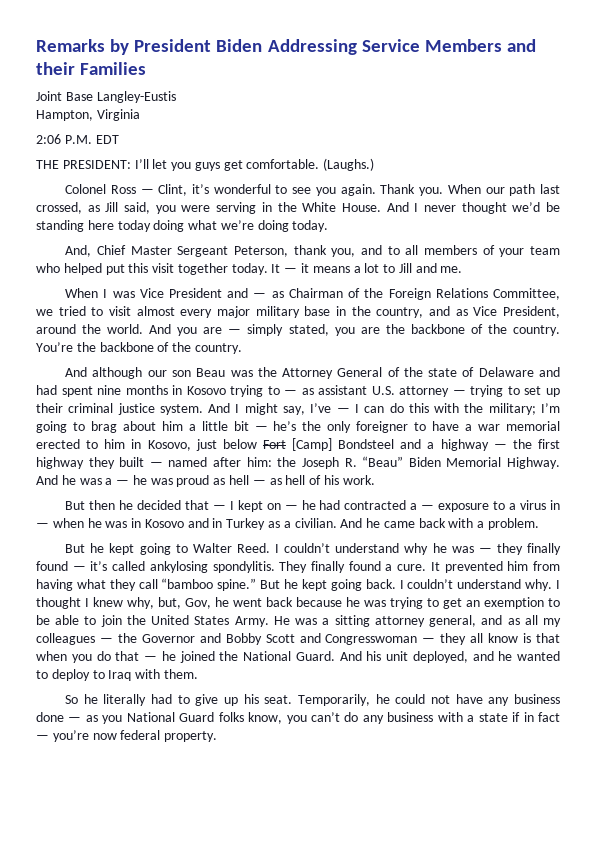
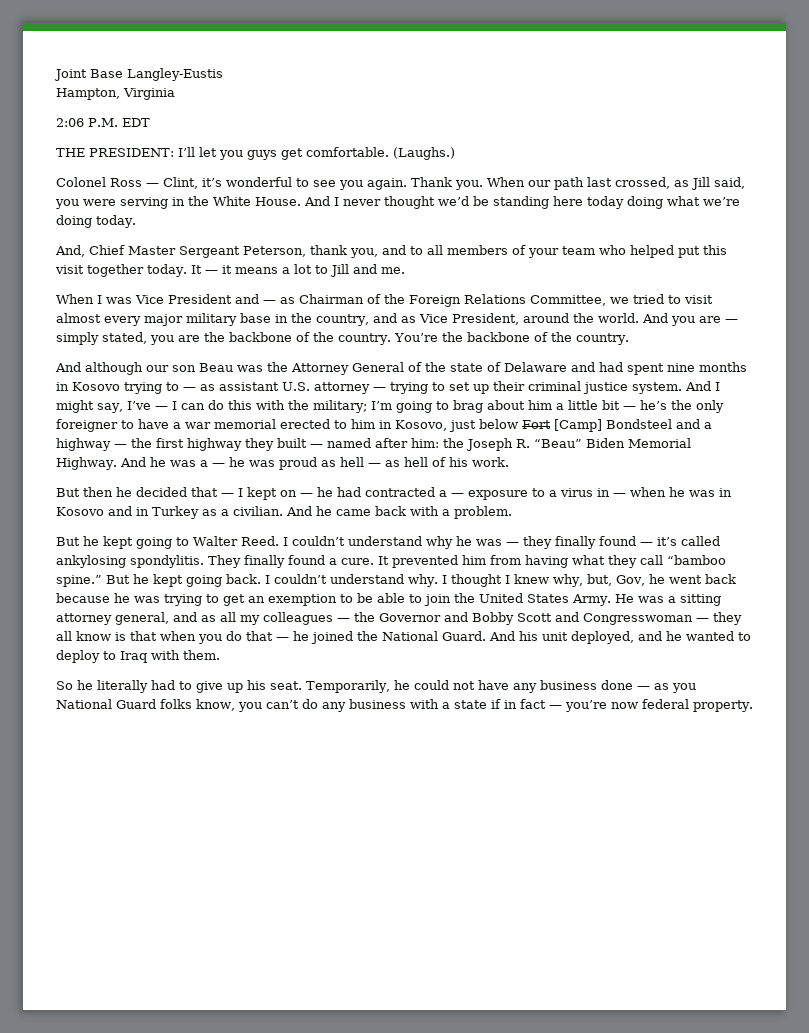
[36,39,536,55] [36,62,147,75] Remarks by President Biden Addressing Service Members and their Families // -> (54, 75) none

